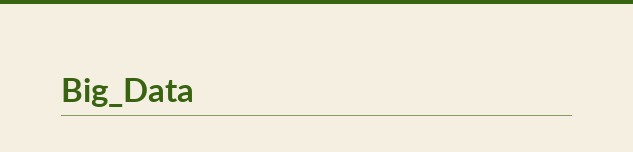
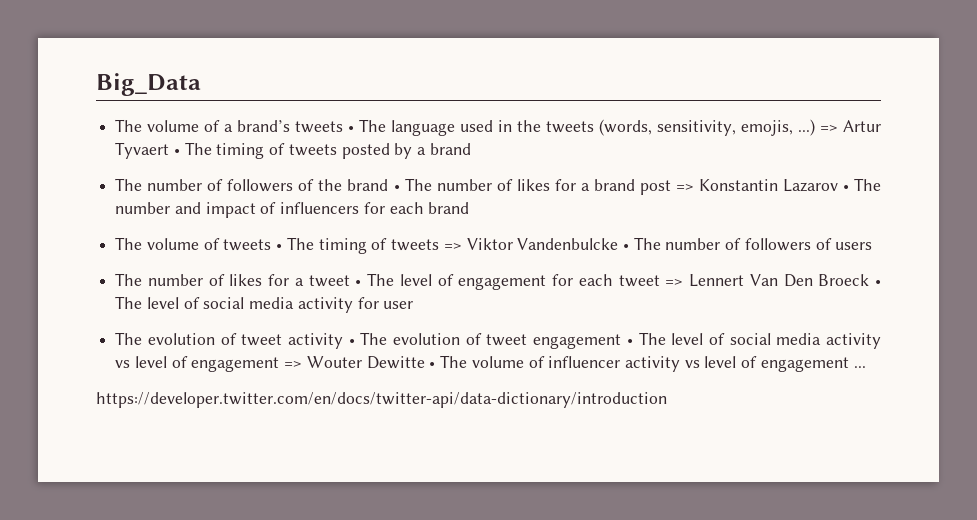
(194, 92) none -> [115,119,881,136] [115,142,471,159] [115,178,882,195] [115,202,470,218] [115,237,873,254] [115,273,881,290] [115,296,414,313] [115,332,882,349] [115,355,866,372] [96,392,667,408] // The volume of a brand’s tweets • The language used in the tweets (words, sensitivity, emojis, ...) => Artur Tyvaert • The timing of tweets posted by a brand // The number of followers of the brand • The number of likes for a brand post => Konstantin Lazarov • The number and impact of influencers for each brand // The volume of tweets • The timing of tweets => Viktor Vandenbulcke • The number of followers of users // The number of likes for a tweet • The level of engagement for each tweet => Lennert Van Den Broeck • The level of social media activity for user // The evolution of tweet activity • The evolution of tweet engagement • The level of social media activity vs level of engagement => Wouter Dewitte • The volume of influencer activity vs level of engagement ... // https://developer.twitter.com/en/docs/twitter-api/data-dictionary/introduction

